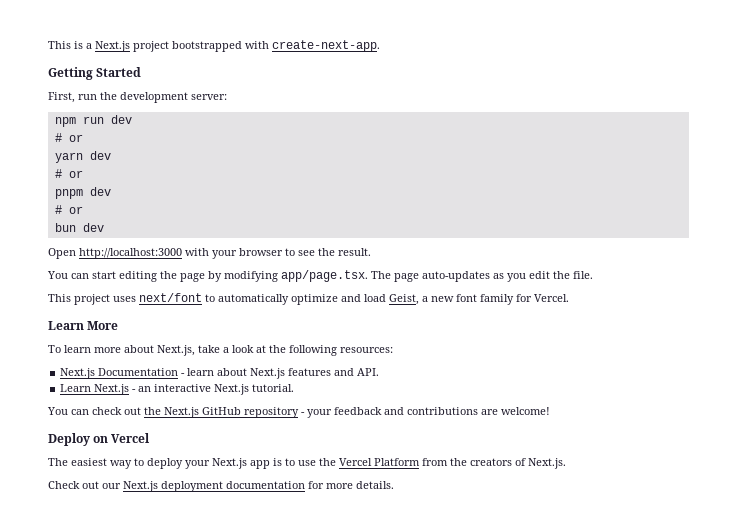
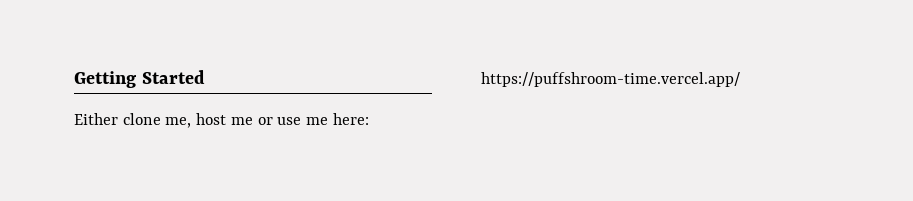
[48,40,380,52] [48,67,142,80] [48,92,227,103] [54,115,132,127] [54,133,83,142] [54,151,111,163] [54,169,83,178] [54,187,111,199] [54,205,83,214] [54,223,104,232] [48,248,371,259] [47,270,593,282] [48,293,569,305] [48,321,119,330] [48,345,393,356] [60,368,380,379] [60,384,295,395] [47,407,550,418] [48,433,151,446] [48,458,566,469] [48,481,394,492] This is a Next.js project bootstrapped with create-next-app. // Getting Started // First, run the development server: // npm run dev // # or // yarn dev // # or // pnpm dev // # or // bun dev // Open http://localhost:3000 with your browser to see the result. // You can start editing the page by modifying app/page.tsx. The page auto-updates as you edit the file. // This project uses next/font to automatically optimize and load Geist, a new font family for Vercel. // Learn More // To learn more about Next.js, take a look at the following resources: // Next.js Documentation - learn about Next.js features and API. // Learn Next.js - an interactive Next.js tutorial. // You can check out the Next.js GitHub repository - your feedback and contributions are welcome! // Deploy on Vercel // The easiest way to deploy your Next.js app is to use the Vercel Platform from the creators of Next.js. // Check out our Next.js deployment documentation for more details. -> [74,70,205,88] [74,113,369,128] [481,72,740,87] Getting Started // Either clone me, host me or use me here: https://puffshroom-time.vercel.app/

